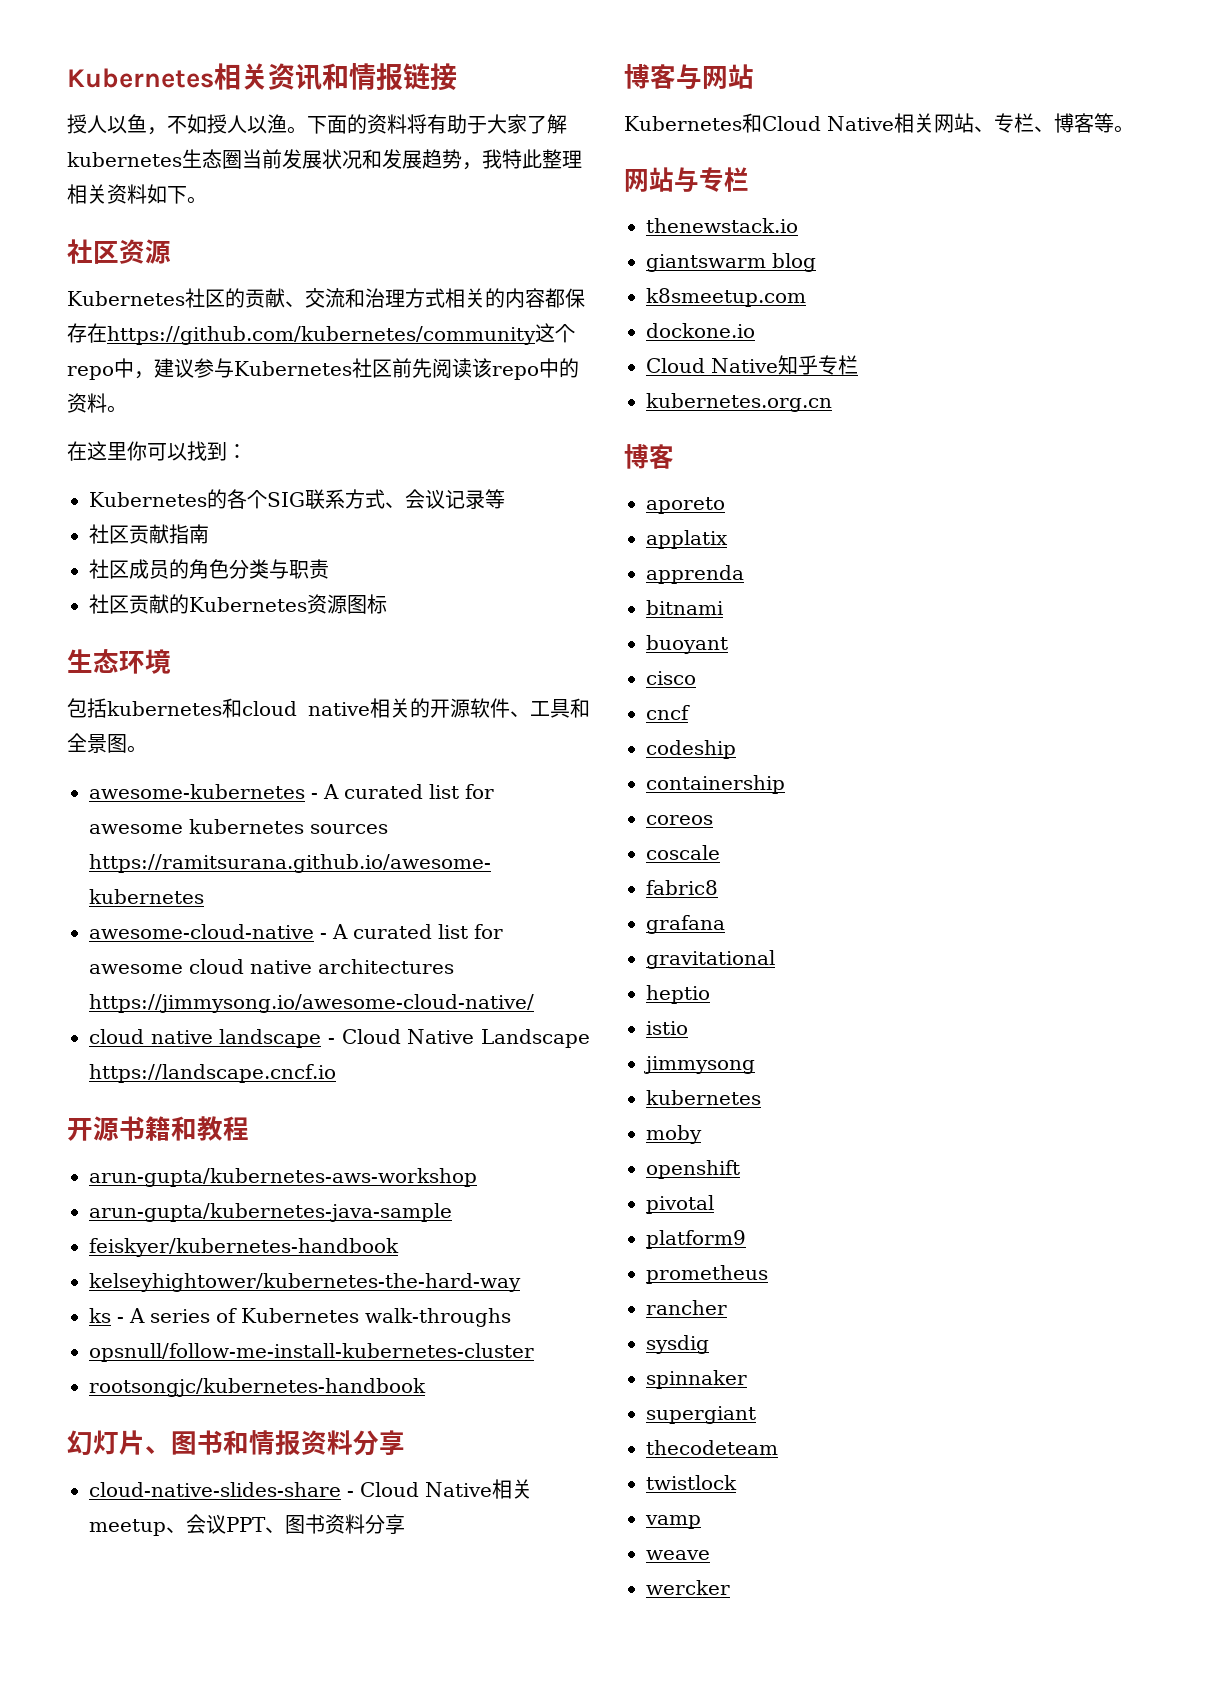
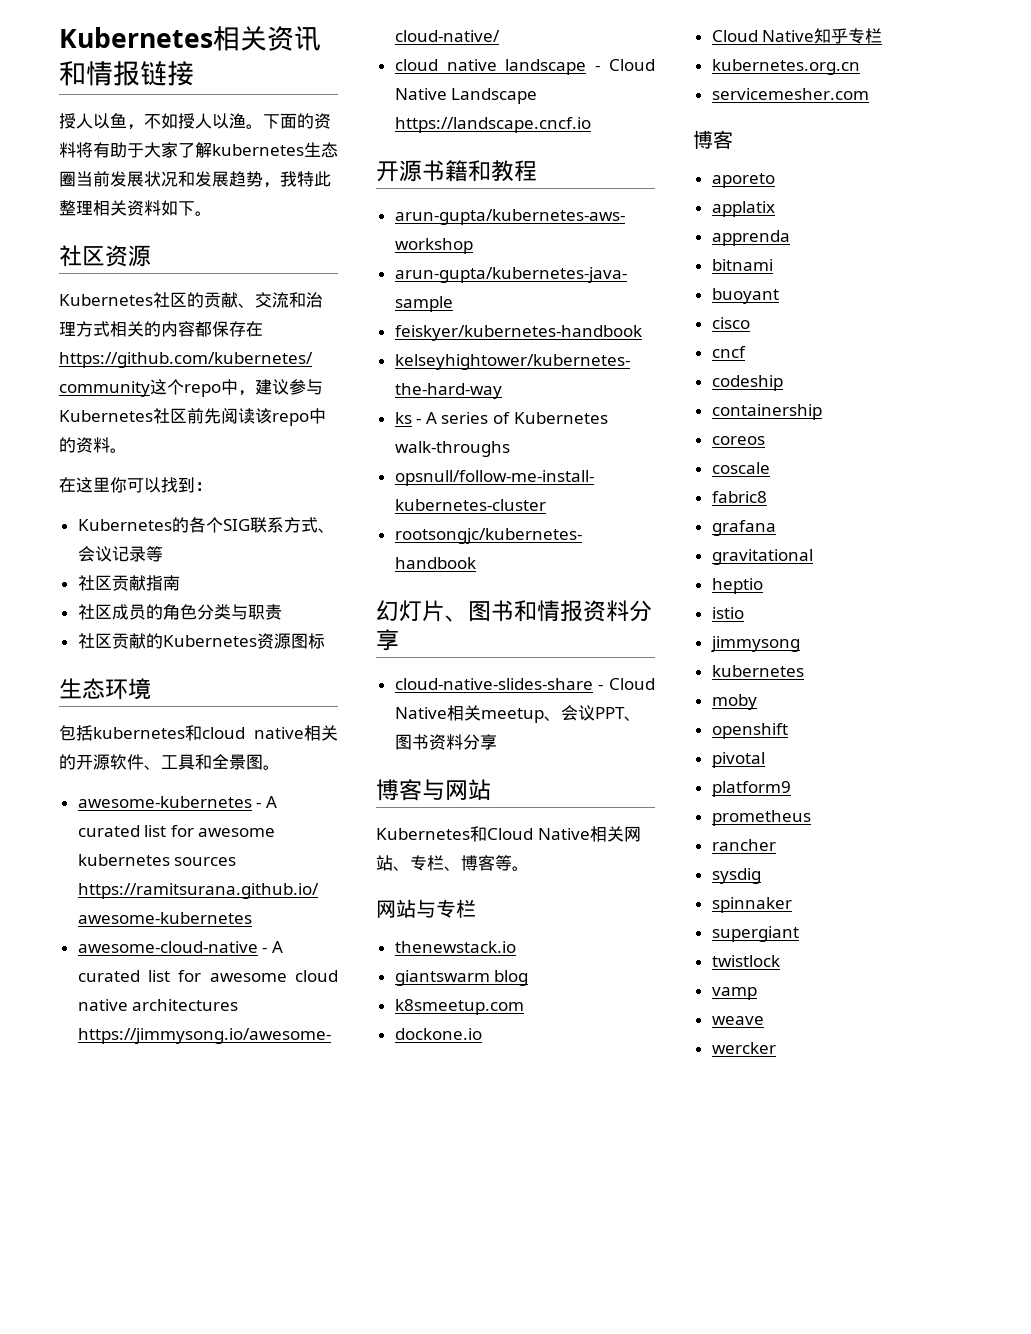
(832, 402) none -> [711,88,869,100] // servicemesher.com
[646,1440,778,1455] // thecodeteam -> (799, 934) none

